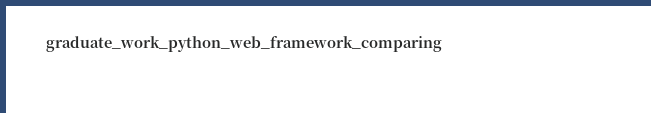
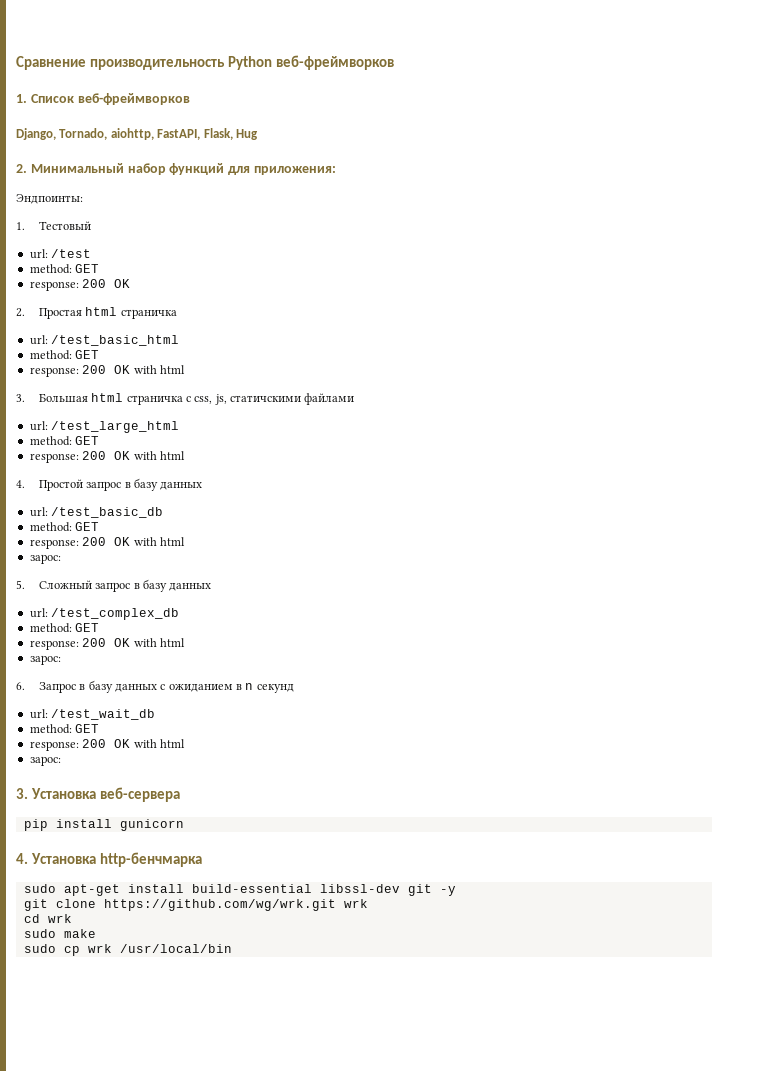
[46,36,442,52] graduate_work_python_web_framework_comparing -> [16,55,394,70] [16,93,190,105] [16,128,258,140] [16,163,336,175] [16,194,83,204] [16,221,91,230] [29,249,92,259] [29,264,100,274] [29,279,131,291] [16,307,177,319] [29,335,180,346] [29,350,100,360] [29,365,185,377] [16,393,355,405] [29,421,180,433] [29,436,100,446] [29,451,185,463] [16,478,203,491] [29,507,164,518] [29,522,100,532] [29,537,185,549] [29,554,61,564] [16,579,212,592] [29,608,180,620] [29,623,100,633] [29,638,185,650] [29,655,61,665] [16,680,294,693] [29,709,156,720] [29,724,100,734] [29,739,185,751] [29,756,61,766] [16,787,180,802] [23,819,184,831] [16,852,202,867] [23,884,456,896] [23,899,368,911] [23,914,72,923] [23,929,96,938] [23,944,232,956] Сравнение производительность Python веб-фреймворков // 1. Список веб-фреймворков // Django, Tornado, aiohttp, FastAPI, Flask, Hug // 2. Минимальный набор функций для приложения: // Эндпоинты: // 1. Тестовый // url: /test // method: GET // response: 200 OK // 2. Простая html страничка // url: /test_basic_html // method: GET // response: 200 OK with html // 3. Большая html страничка с css, js, статичскими файлами // url: /test_large_html // method: GET // response: 200 OK with html // 4. Простой запрос в базу данных // url: /test_basic_db // method: GET // response: 200 OK with html // зарос: // 5. Сложный запрос в базу данных // url: /test_complex_db // method: GET // response: 200 OK with html // зарос: // 6. Запрос в базу данных с ожиданием в n секунд // url: /test_wait_db // method: GET // response: 200 OK with html // зарос: // 3. Установка веб-сервера // pip install gunicorn // 4. Установка http-бенчмарка // sudo apt-get install build-essential libssl-dev git -y // git clone https://github.com/wg/wrk.git wrk // cd wrk // sudo make // sudo cp wrk /usr/local/bin

